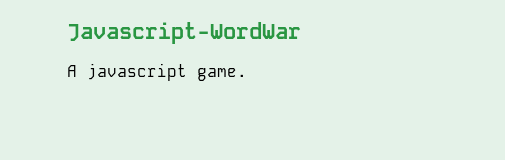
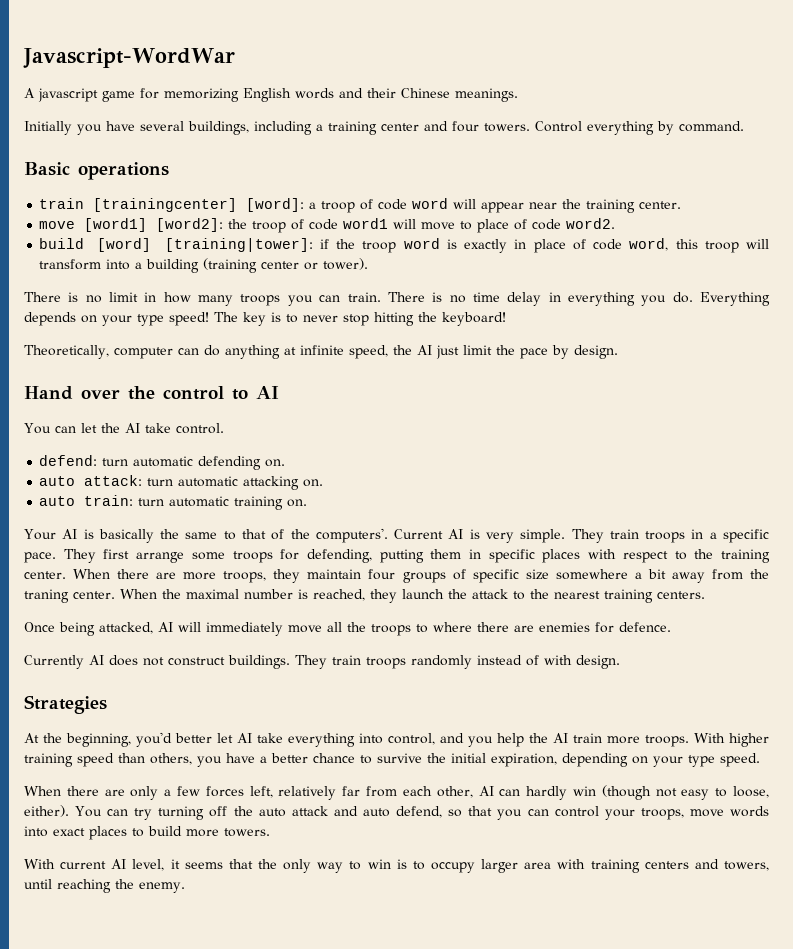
[197,68,247,81] game. -> [102,88,518,102] [24,121,744,135] [24,162,169,180] [39,198,682,213] [39,218,616,233] [39,238,769,253] [39,258,369,273] [24,292,771,306] [24,312,506,326] [24,345,618,359] [24,386,279,400] [24,423,224,434] [39,455,286,470] [39,475,324,490] [39,495,308,510] [24,528,770,543] [24,549,771,563] [24,569,769,583] [24,589,705,603] [24,622,671,636] [24,655,620,669] [24,695,107,714] [24,732,769,747] [24,753,760,767] [24,785,770,800] [24,805,769,820] [24,826,270,840] [24,859,769,873] [24,879,185,893] game for memorizing English words and their Chinese meanings. // Initially you have several buildings, including a training center and four towers. Control everything by command. // Basic operations // train [trainingcenter] [word]: a troop of code word will appear near the training center. // move [word1] [word2]: the troop of code word1 will move to place of code word2. // build [word] [training|tower]: if the troop word is exactly in place of code word, this troop will transform into a building (training center or tower). // There is no limit in how many troops you can train. There is no time delay in everything you do. Everything depends on your type speed! The key is to never stop hitting the keyboard! // Theoretically, computer can do anything at infinite speed, the AI just limit the pace by design. // Hand over the control to AI // You can let the AI take control. // defend: turn automatic defending on. // auto attack: turn automatic attacking on. // auto train: turn automatic training on. // Your AI is basically the same to that of the computers'. Current AI is very simple. They train troops in a specific pace. They first arrange some troops for defending, putting them in specific places with respect to the training center. When there are more troops, they maintain four groups of specific size somewhere a bit away from the traning center. When the maximal number is reached, they launch the attack to the nearest training centers. // Once being attacked, AI will immediately move all the troops to where there are enemies for defence. // Currently AI does not construct buildings. They train troops randomly instead of with design. // Strategies // At the beginning, you'd better let AI take everything into control, and you help the AI train more troops. With higher training speed than others, you have a better chance to survive the initial expiration, depending on your type speed. // When there are only a few forces left, relatively far from each other, AI can hardly win (though not easy to loose, either). You can try turning off the auto attack and auto defend, so that you can control your troops, move words into exact places to build more towers. // With current AI level, it seems that the only way to win is to occupy larger area with training centers and towers, until reaching the enemy.

